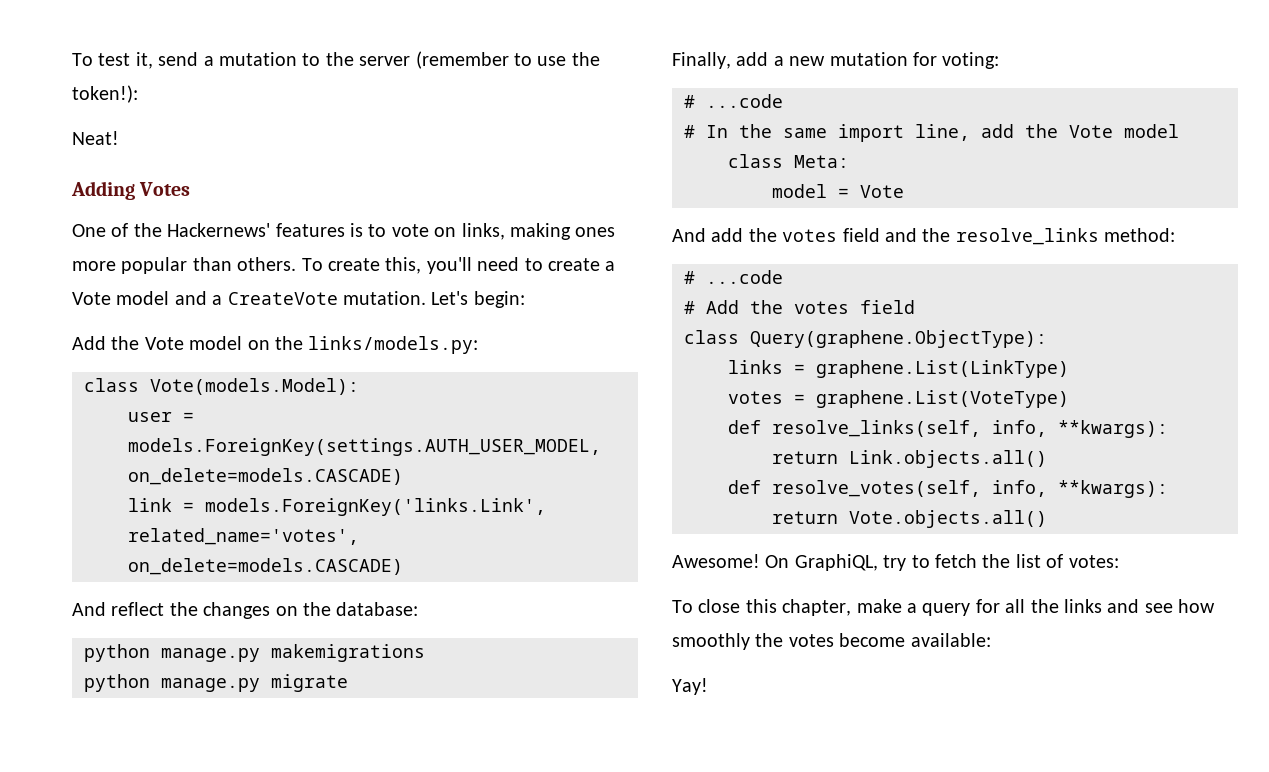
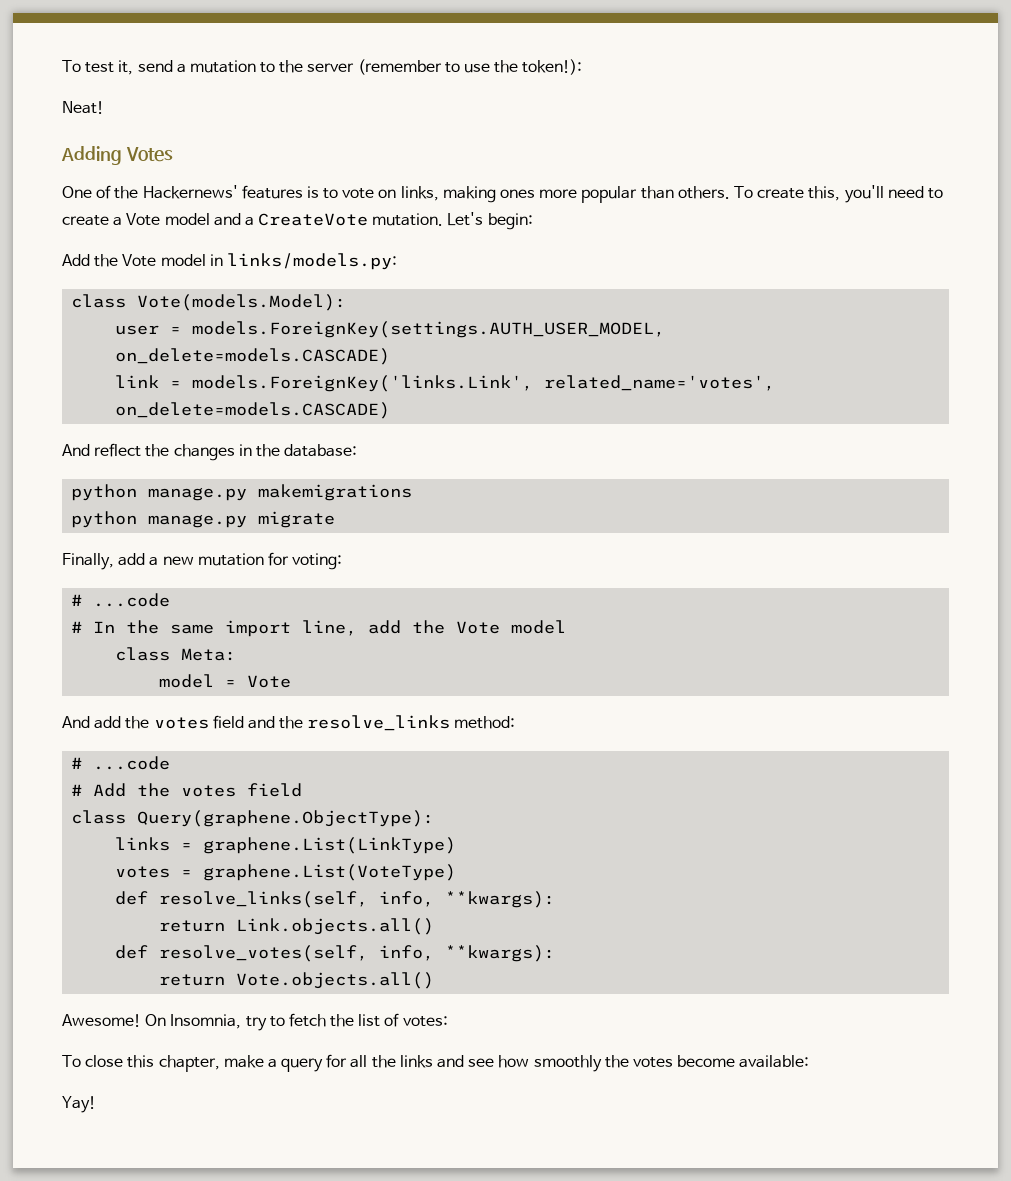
[247,336,303,350] on the -> [209,254,223,266] in
[275,606,298,616] on -> [238,444,252,456] in
[794,554,878,571] GraphiQL, -> [170,1014,242,1029] Insomnia,

